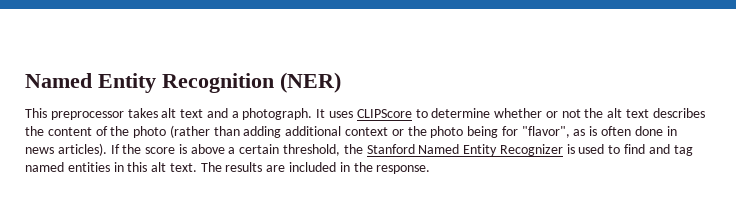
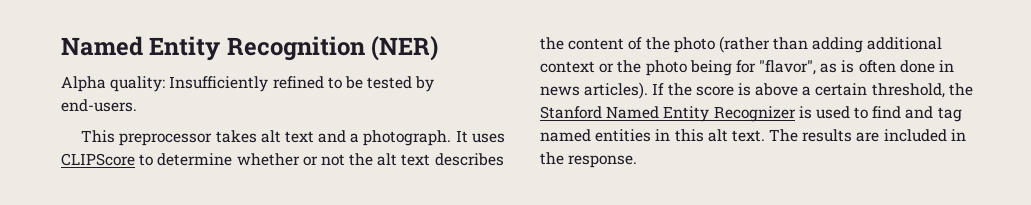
(341, 82) none -> [61,76,435,92] [61,99,137,112] // Alpha quality: Insufficiently refined to be tested by end-users.

